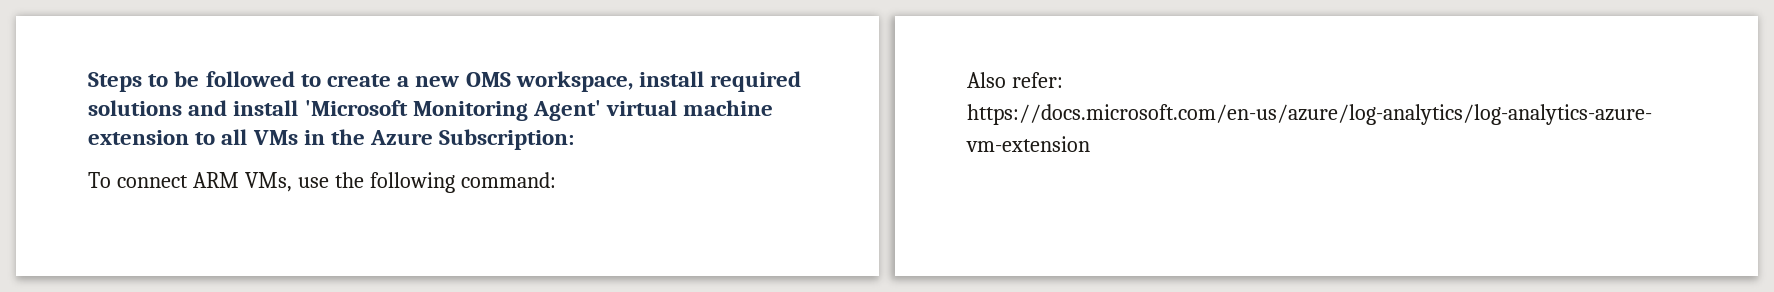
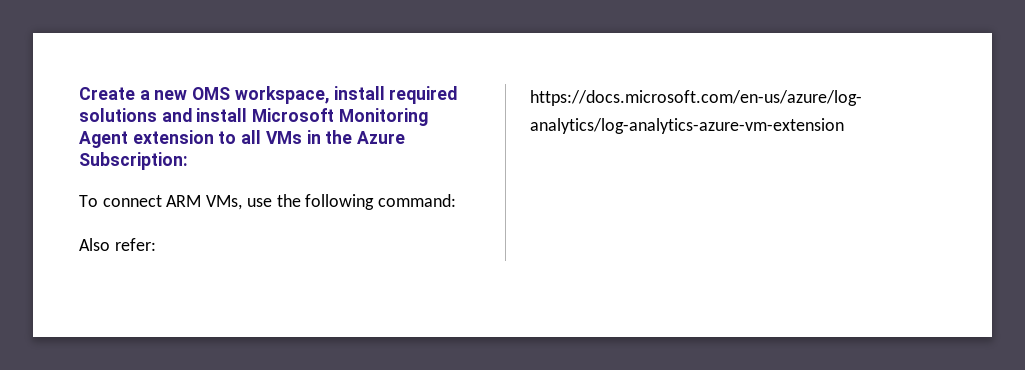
[88,71,392,92] Steps to be followed to create -> [79,87,135,100] Create
[304,100,774,121] 'Microsoft Monitoring Agent' virtual machine -> [252,108,428,126] [79,131,128,148] Microsoft Monitoring Agent

